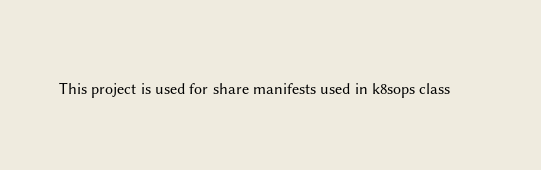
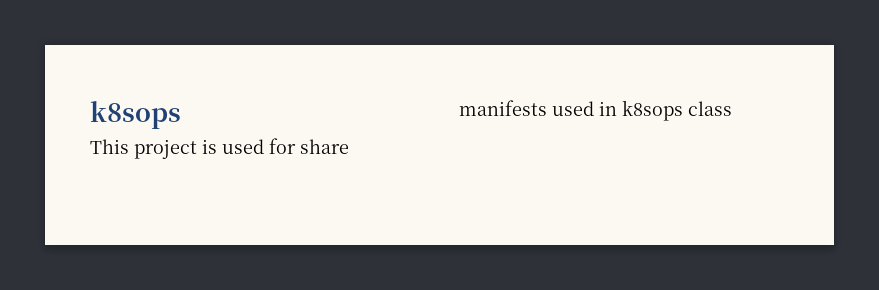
(59, 88) none -> [90,101,181,129] k8sops //

